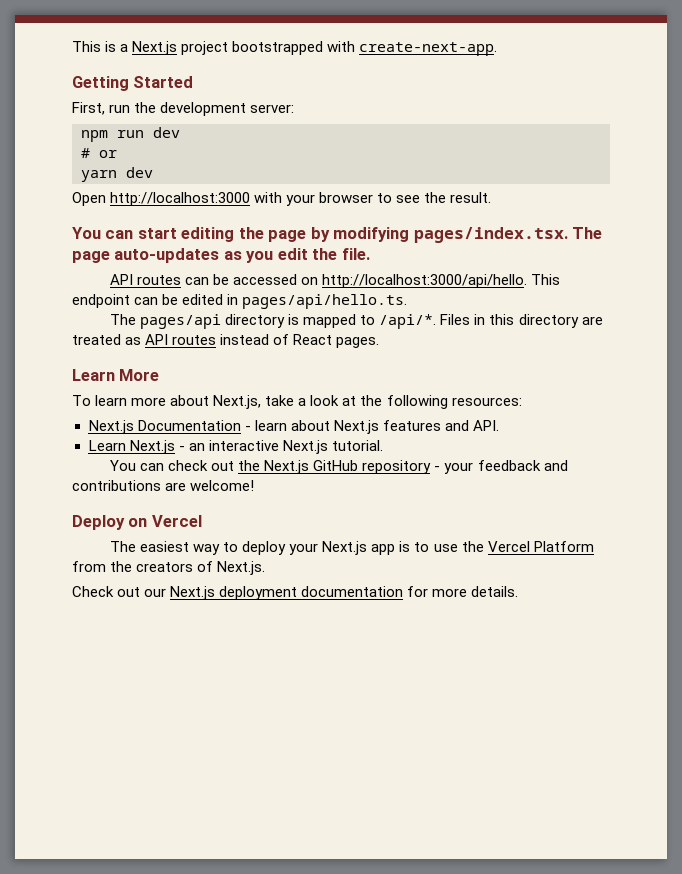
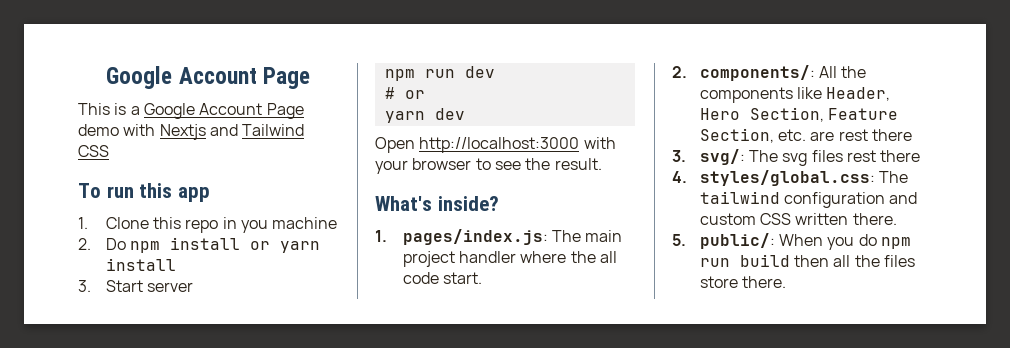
[72,41,498,56] [72,76,194,91] [72,102,295,116] This is a Next.js project bootstrapped with create-next-app. // Getting Started // First, run the development server: -> [106,66,310,89] [78,103,304,119] [78,124,305,140] [78,145,109,157] [78,183,210,202] [78,217,338,233] [78,237,320,253] [105,258,176,271] [78,280,193,292] Google Account Page // This is a Google Account Page demo with Nextjs and Tailwind CSS // To run this app // 1. Clone this repo in you machine // 2. Do npm install or yarn install // 3. Start server
[72,227,603,243] [72,248,370,263] [110,274,561,288] [72,294,408,309] [110,314,603,329] [72,334,380,348] [72,369,160,381] [72,395,522,409] [88,420,499,434] [88,440,383,454] [110,460,568,474] [72,480,255,491] [72,515,202,530] [110,541,594,555] [72,561,266,575] [72,586,519,600] You can start editing the page by modifying pages/index.tsx. The page auto-updates as you edit the file. // API routes can be accessed on http://localhost:3000/api/hello. This endpoint can be edited in pages/api/hello.ts. // The pages/api directory is mapped to /api/*. Files in this directory are treated as API routes instead of React pages. // Learn More // To learn more about Next.js, take a look at the following resources: // Next.js Documentation - learn about Next.js features and API. // Learn Next.js - an interactive Next.js tutorial. // You can check out the Next.js GitHub repository - your feedback and contributions are welcome! // Deploy on Vercel // The easiest way to deploy your Next.js app is to use the Vercel Platform from the creators of Next.js. // Check out our Next.js deployment documentation for more details. -> [375,196,499,211] [375,229,623,245] [402,251,617,267] [402,272,482,284] [672,65,867,81] [699,87,891,103] [699,107,898,122] [699,128,912,143] [672,149,921,166] [672,170,908,186] [699,191,918,208] [699,213,897,225] [672,233,911,250] [699,254,915,267] [699,276,786,288] What's inside? // 1. pages/index.js: The main project handler where the all code start. // 2. components/: All the components like Header, Hero Section, Feature Section, etc. are rest there // 3. svg/: The svg files rest there // 4. styles/global.css: The tailwind configuration and custom CSS written there. // 5. public/: When you do npm run build then all the files store there.

